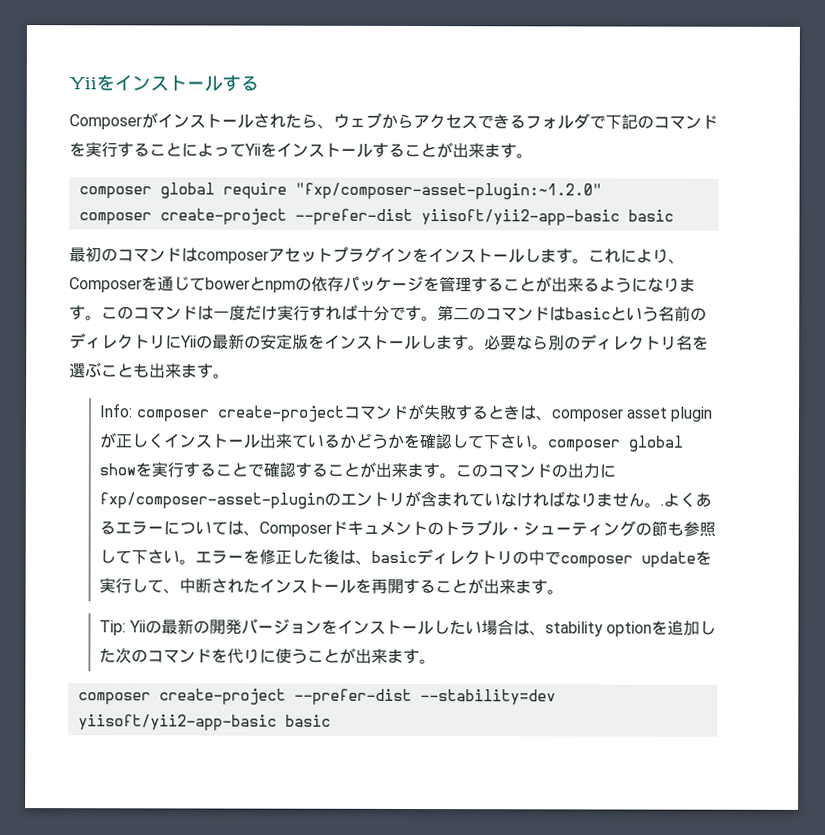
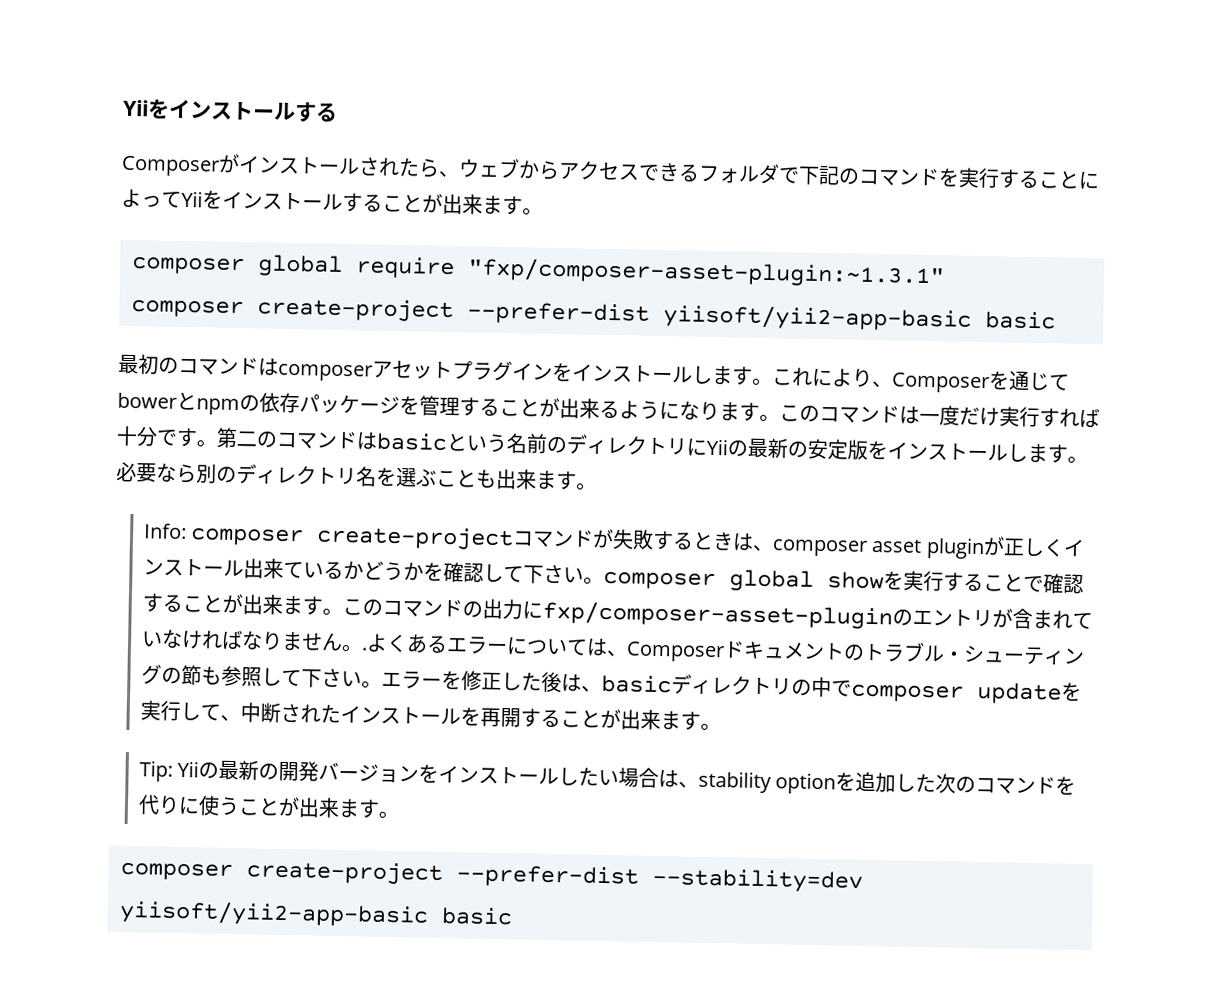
[294,182,602,200] "fxp/composer-asset-plugin:~1.2.0" -> [467,257,945,289] "fxp/composer-asset-plugin:~1.3.1"

